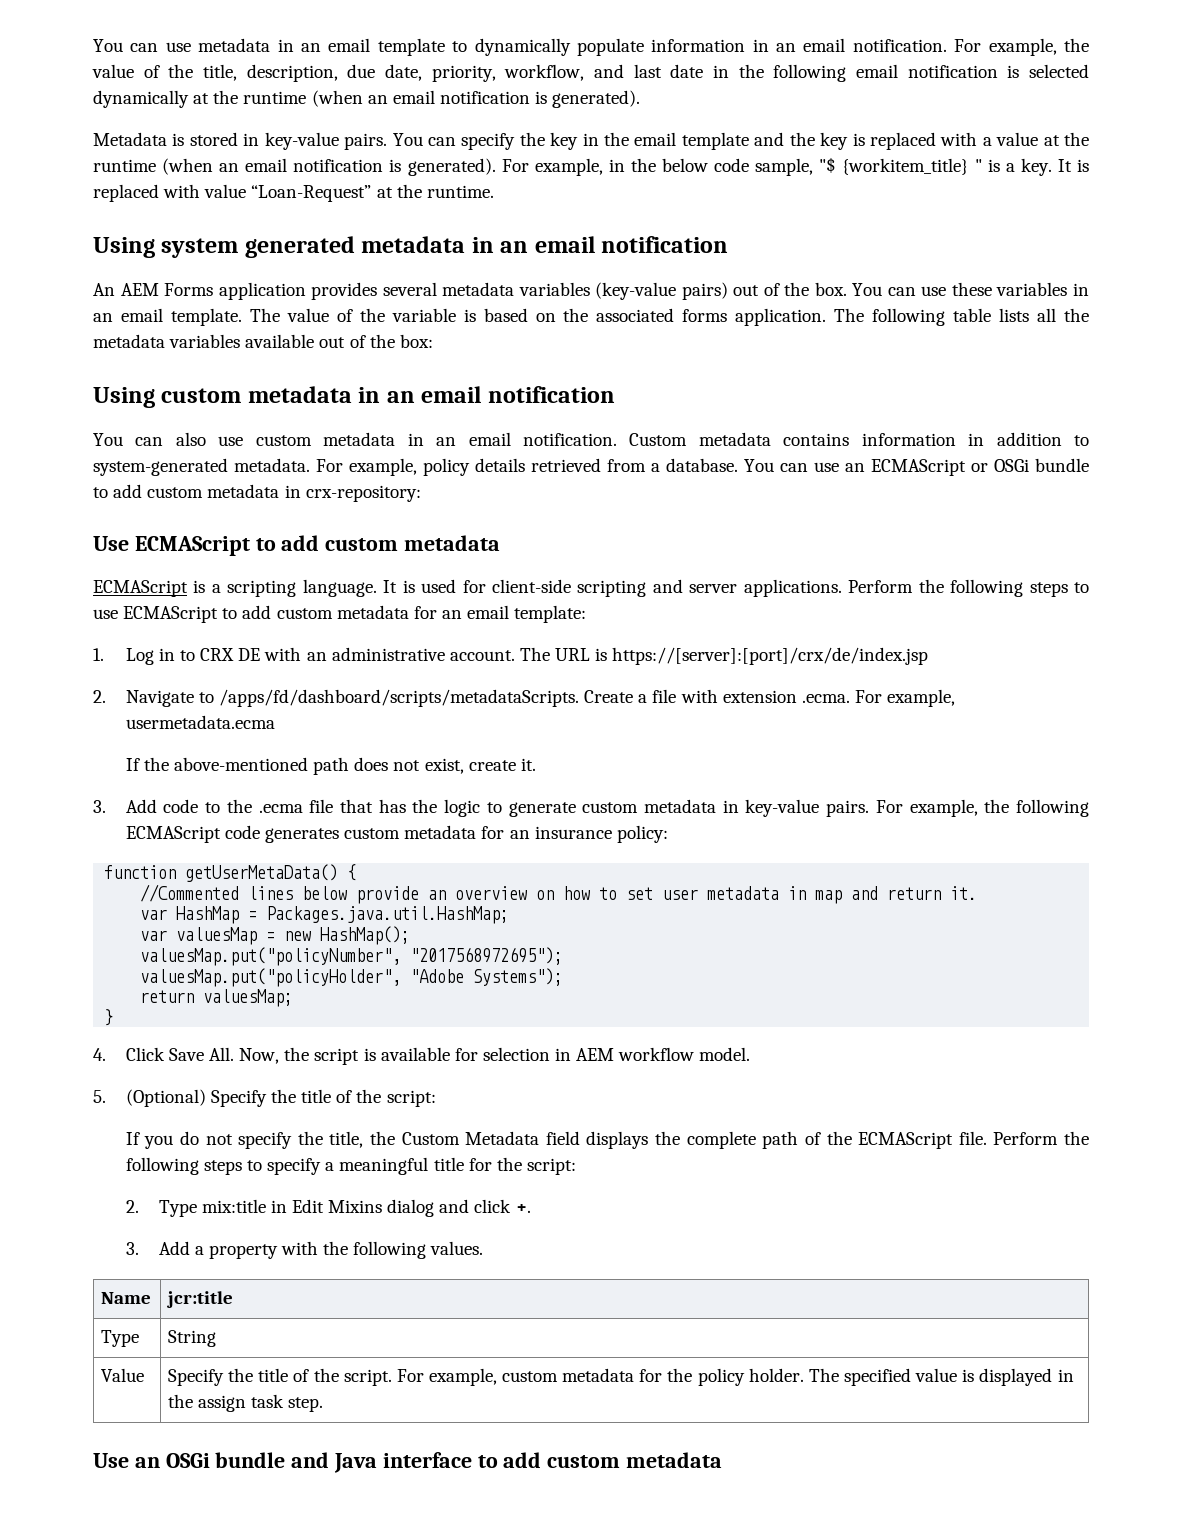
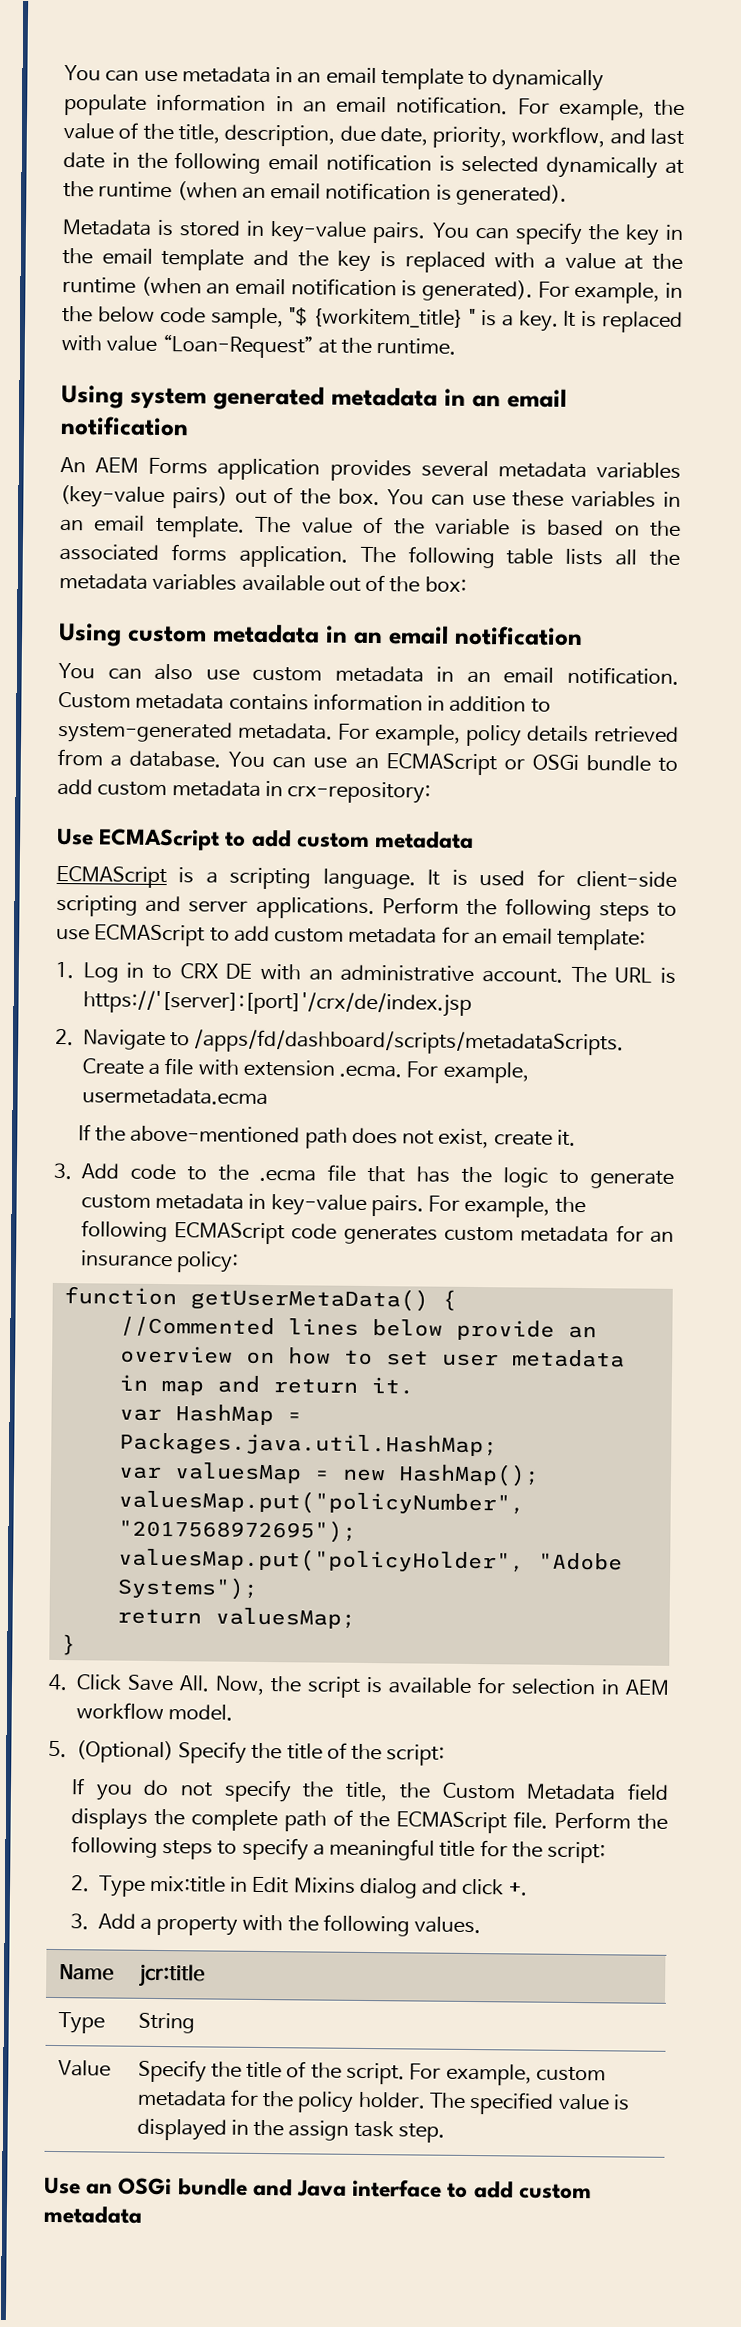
[612,647,929,665] https://[server]:[port]/crx/de/index.jsp -> [82,990,472,1017] https://'[server]:[port]'/crx/de/index.jsp

